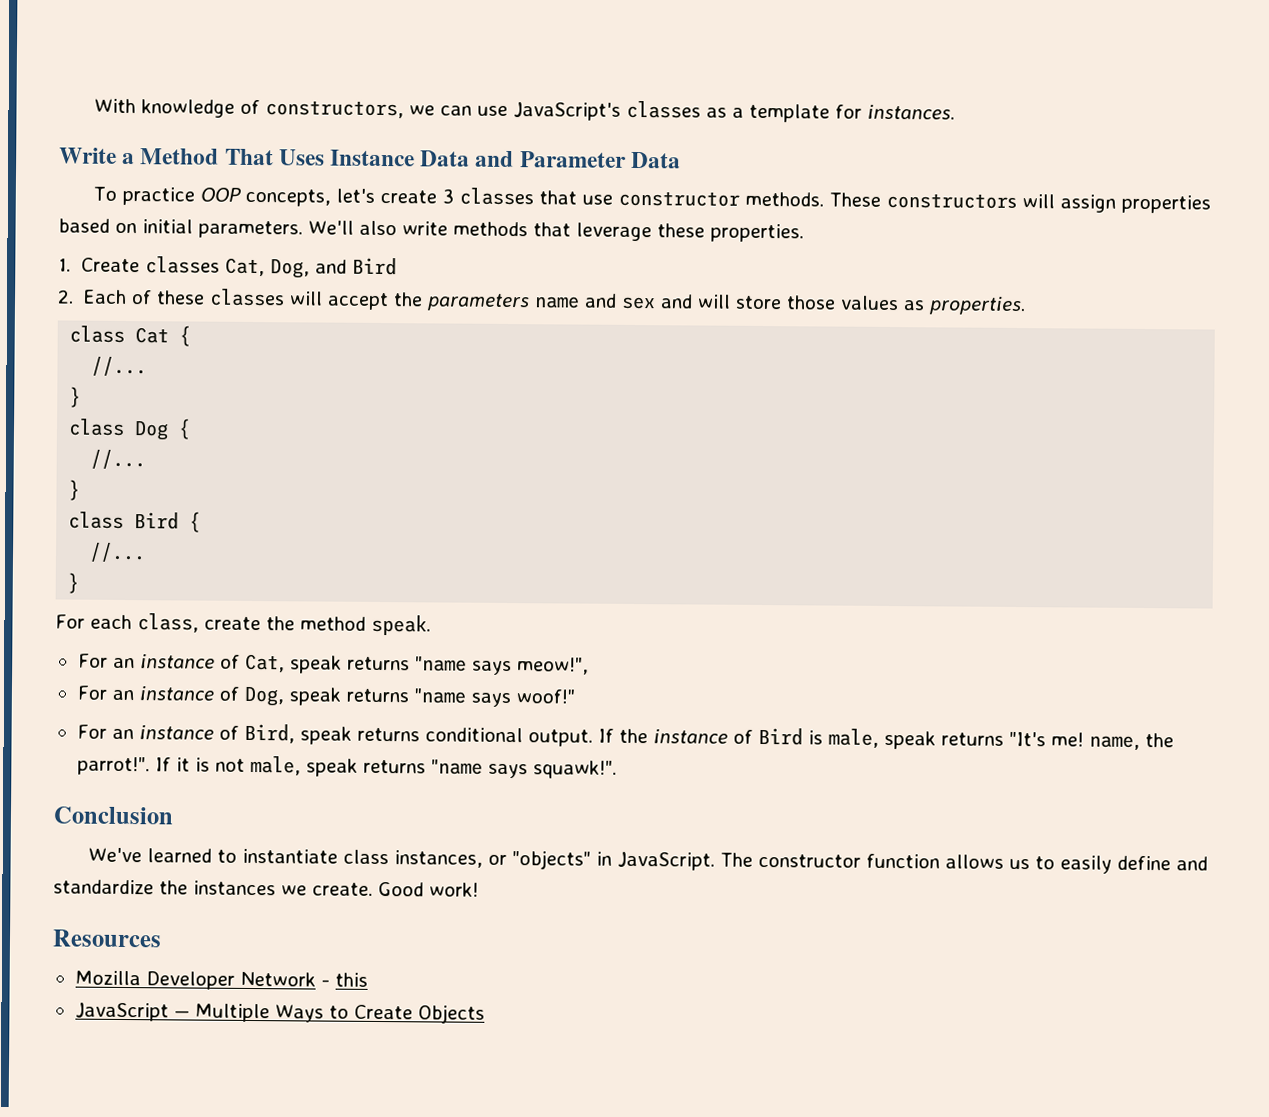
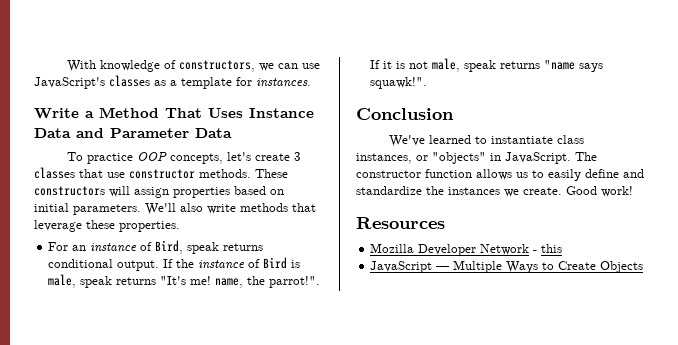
[58,256,398,279] [57,288,1027,316] [69,325,192,347] [91,356,148,377] [69,386,82,408] [68,418,192,441] [90,449,147,470] [68,479,81,501] [68,511,202,533] [89,542,147,563] [67,572,80,594] [55,613,431,636] [77,653,589,676] [76,685,575,708] // 1. Create classes Cat, Dog, and Bird // 2. Each of these classes will accept the parameters name and sex and will store those values as properties. // class Cat { // //... // } // class Dog { // //... // } // class Bird { // //... // } // For each class, create the method speak. // For an instance of Cat, speak returns "name says meow!", // For an instance of Dog, speak returns "name says woof!" -> (180, 226) none

